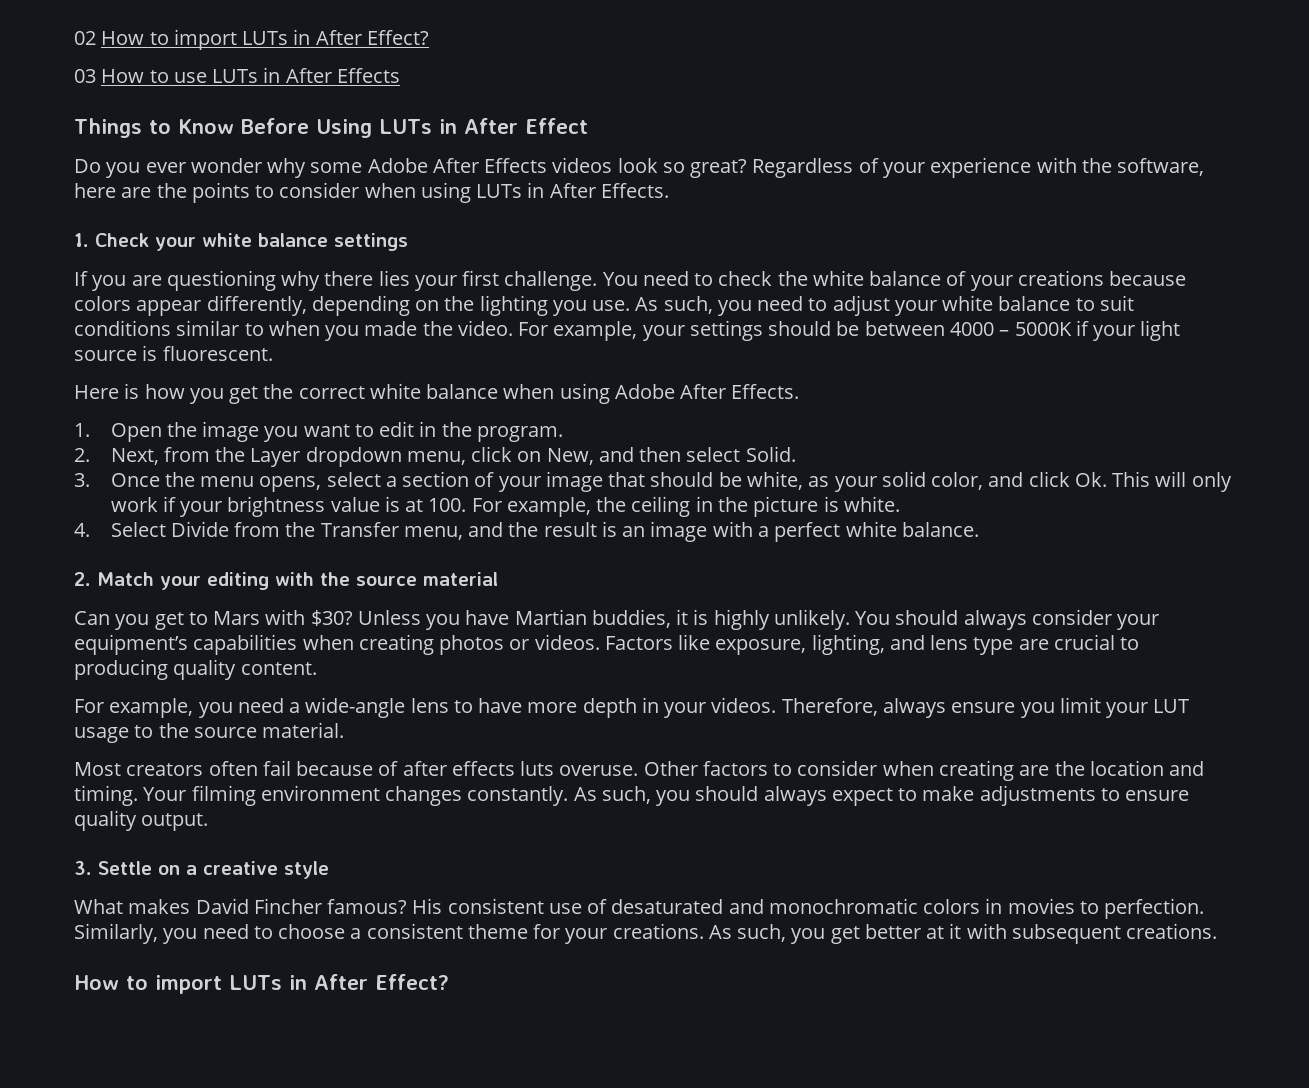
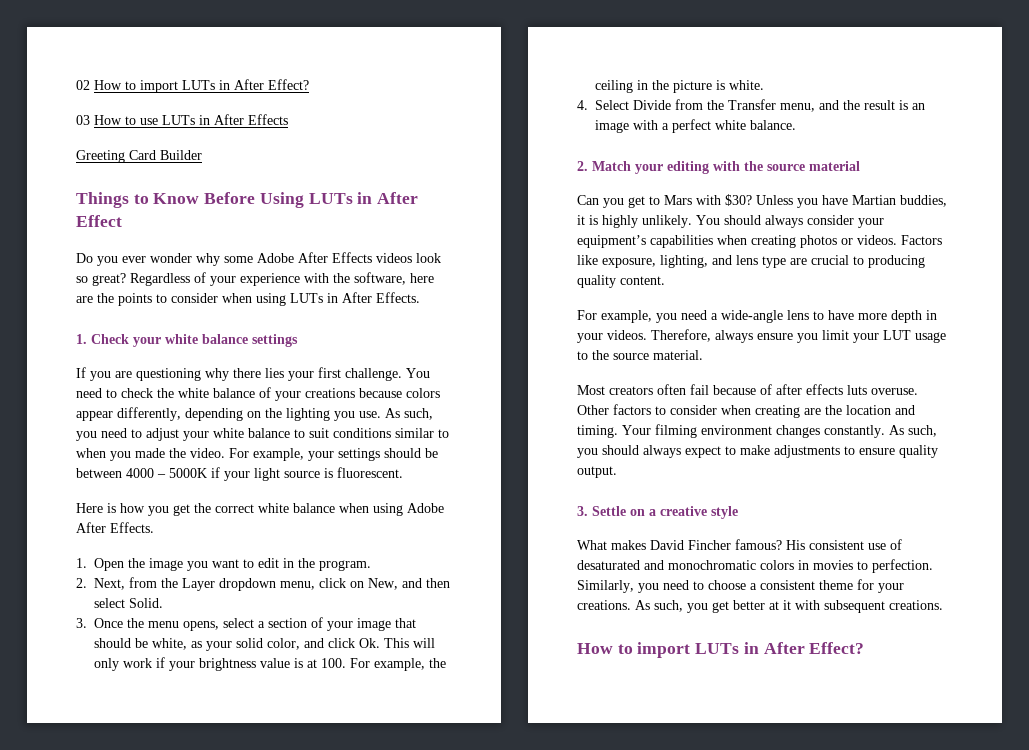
(400, 75) none -> [76,150,202,163] // Greeting Card Builder

